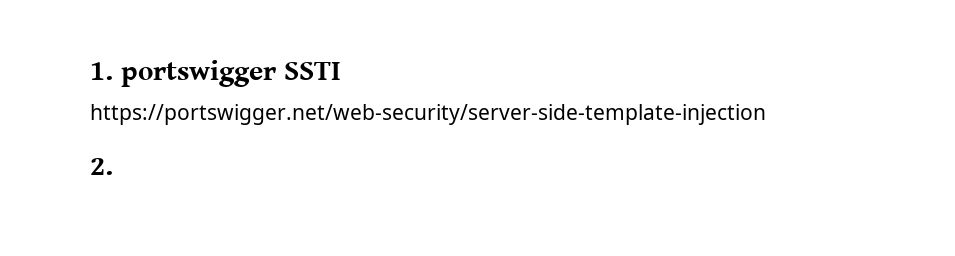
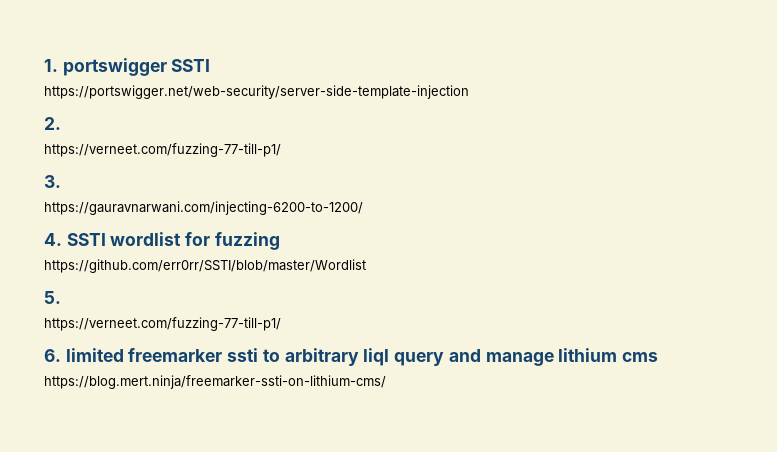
(113, 166) none -> [44,143,281,157] [44,175,61,188] [44,201,363,215] [44,232,280,250] [44,259,366,273] [44,291,61,304] [44,317,281,331] [44,348,658,366] [44,375,386,389] // https://verneet.com/fuzzing-77-till-p1/ // 3. // https://gauravnarwani.com/injecting-6200-to-1200/ // 4. SSTI wordlist for fuzzing // https://github.com/err0rr/SSTI/blob/master/Wordlist // 5. // https://verneet.com/fuzzing-77-till-p1/ // 6. limited freemarker ssti to arbitrary liql query and manage lithium cms // https://blog.mert.ninja/freemarker-ssti-on-lithium-cms/

